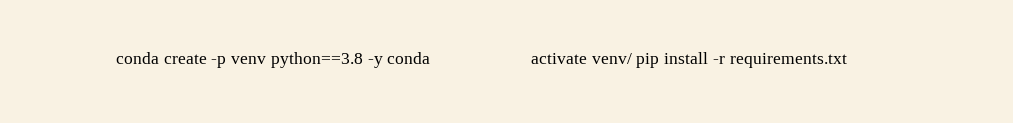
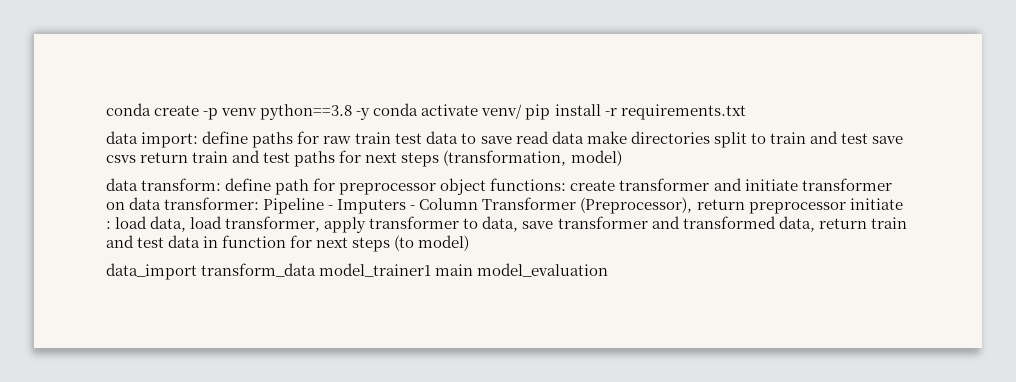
(847, 60) none -> [106,131,903,148] [106,150,622,167] [106,178,892,195] [106,197,903,214] [106,216,907,233] [106,235,470,252] [106,263,609,280] // data import: define paths for raw train test data to save read data make directories split to train and test save csvs return train and test paths for next steps (transformation, model) // data transform: define path for preprocessor object functions: create transformer and initiate transformer on data transformer: Pipeline - Imputers - Column Transformer (Preprocessor), return preprocessor initiate : load data, load transformer, apply transformer to data, save transformer and transformed data, return train and test data in function for next steps (to model) // data_import transform_data model_trainer1 main model_evaluation

